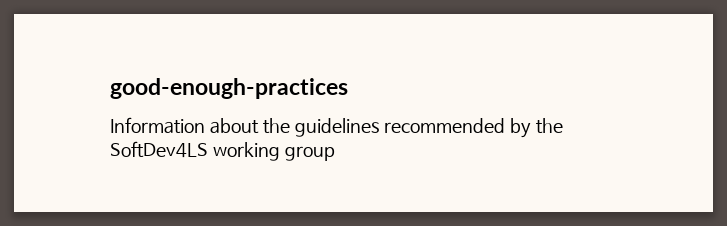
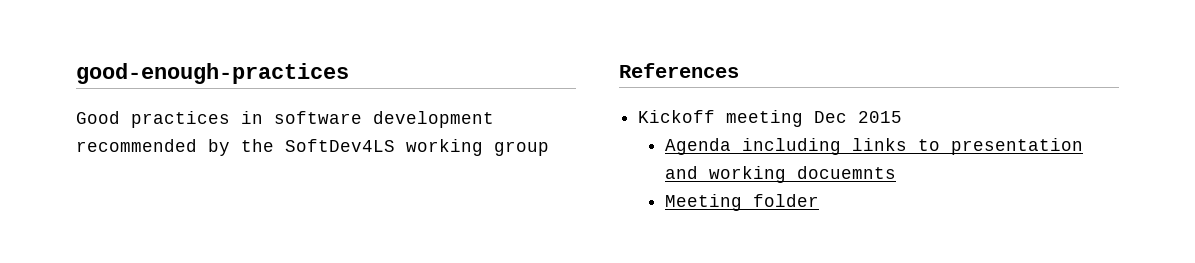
[110,117,380,137] Information about the guidelines -> [76,111,494,128] Good practices in software development
(335, 153) none -> [619,63,739,78] [638,110,903,127] [664,138,1083,155] [664,166,896,183] [664,194,819,211] // References // Kickoff meeting Dec 2015 // Agenda including links to presentation and working docuemnts // Meeting folder

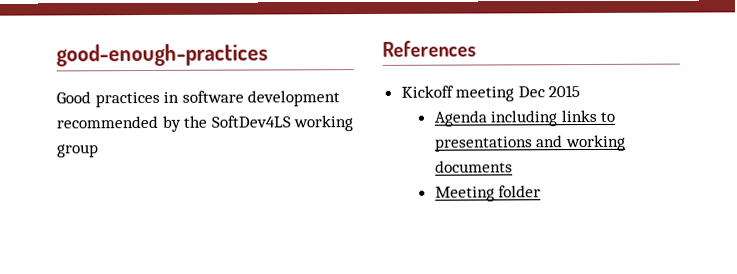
[950,138,1083,155] presentation -> [433,136,533,152] presentations
[796,166,896,179] docuemnts -> [434,160,513,173] documents

